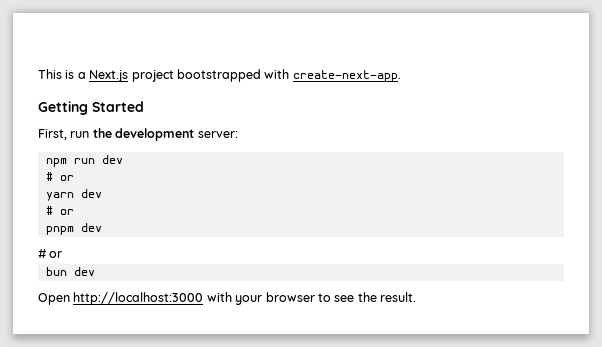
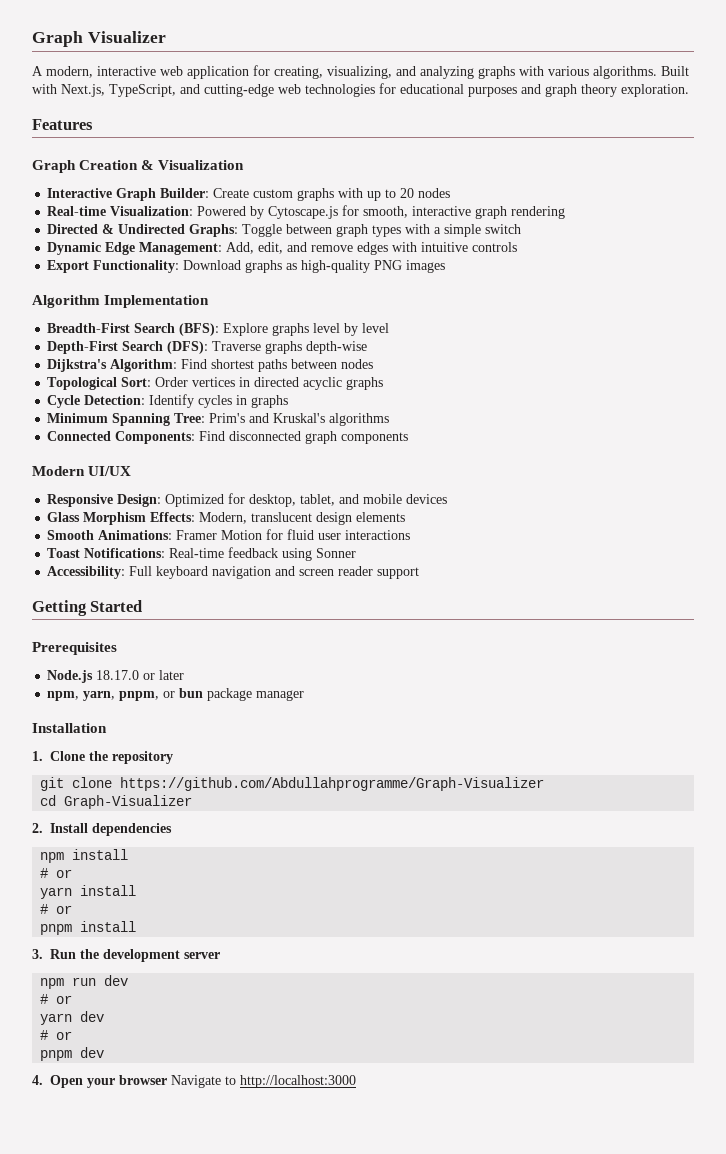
[38,69,401,82] [38,101,144,115] [38,129,90,140] This is a Next.js project bootstrapped with create-next-app. // Getting Started // First, run -> [32,31,166,47] [32,65,689,79] [32,83,689,97] [32,119,93,130] [32,160,245,173] [47,188,451,201] [47,205,566,219] [47,224,522,237] [47,242,518,255] [47,260,446,273] [32,295,210,308] [47,323,390,336] [47,341,368,354] [47,359,374,372] [47,377,384,390] [47,394,289,408] [47,413,390,426] [47,431,409,444] [32,466,132,476] [47,493,448,507] [47,512,406,525] [47,529,411,540] [47,547,357,561] [47,566,420,579] [32,600,143,616] [32,642,117,655] [47,670,185,683] [47,688,305,701] [32,723,107,733] [32,751,173,764] [40,777,545,791] [40,795,193,809] [32,823,172,836] [40,849,129,863] [40,868,73,878] [40,885,137,899] [40,904,73,914] [40,921,137,935] [32,949,76,959] Graph Visualizer // A modern, interactive web application for creating, visualizing, and analyzing graphs with various algorithms. Built with Next.js, TypeScript, and cutting-edge web technologies for educational purposes and graph theory exploration. // Features // Graph Creation & Visualization // Interactive Graph Builder: Create custom graphs with up to 20 nodes // Real-time Visualization: Powered by Cytoscape.js for smooth, interactive graph rendering // Directed & Undirected Graphs: Toggle between graph types with a simple switch // Dynamic Edge Management: Add, edit, and remove edges with intuitive controls // Export Functionality: Download graphs as high-quality PNG images // Algorithm Implementation // Breadth-First Search (BFS): Explore graphs level by level // Depth-First Search (DFS): Traverse graphs depth-wise // Dijkstra's Algorithm: Find shortest paths between nodes // Topological Sort: Order vertices in directed acyclic graphs // Cycle Detection: Identify cycles in graphs // Minimum Spanning Tree: Prim's and Kruskal's algorithms // Connected Components: Find disconnected graph components // Modern UI/UX // Responsive Design: Optimized for desktop, tablet, and mobile devices // Glass Morphism Effects: Modern, translucent design elements // Smooth Animations: Framer Motion for fluid user interactions // Toast Notifications: Real-time feedback using Sonner // Accessibility: Full keyboard navigation and screen reader support // Getting Started // Prerequisites // Node.js 18.17.0 or later // npm, yarn, pnpm, or bun package manager // Installation // 1. Clone the repository // git clone https://github.com/Abdullahprogramme/Graph-Visualizer // cd Graph-Visualizer // 2. Install dependencies // npm install // # or // yarn install // # or // pnpm install // 3. Run
[197,131,238,138] server: -> [184,952,220,959] server
[38,249,63,258] [45,267,95,276] [38,292,416,305] # or // bun dev // Open http://localhost:3000 with your browser to see the result. -> [32,1075,356,1088] 4. Open your browser Navigate to http://localhost:3000

